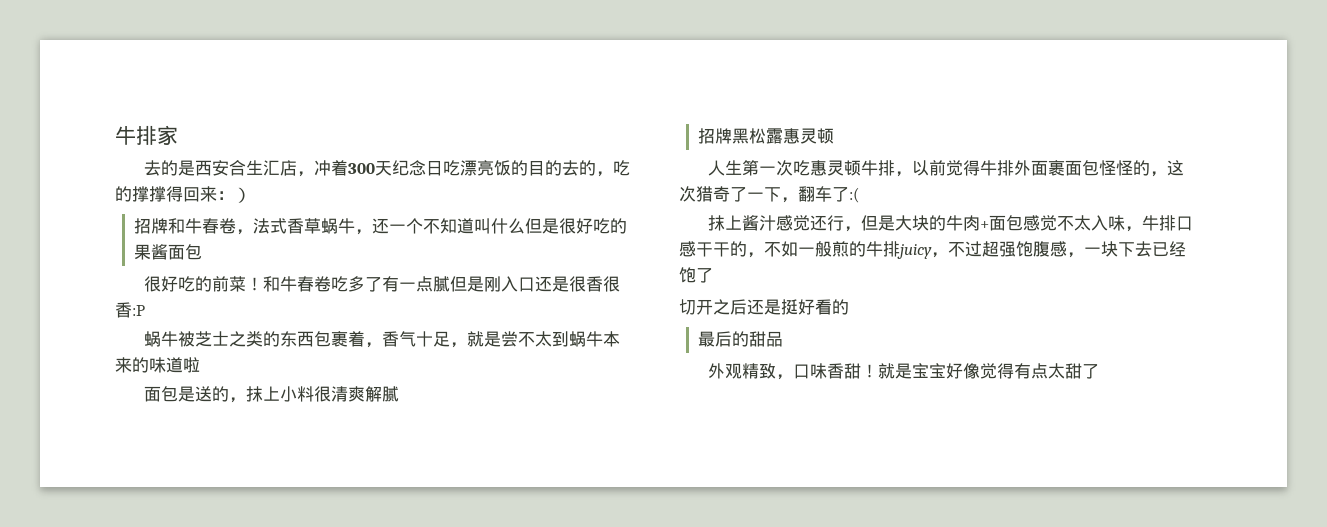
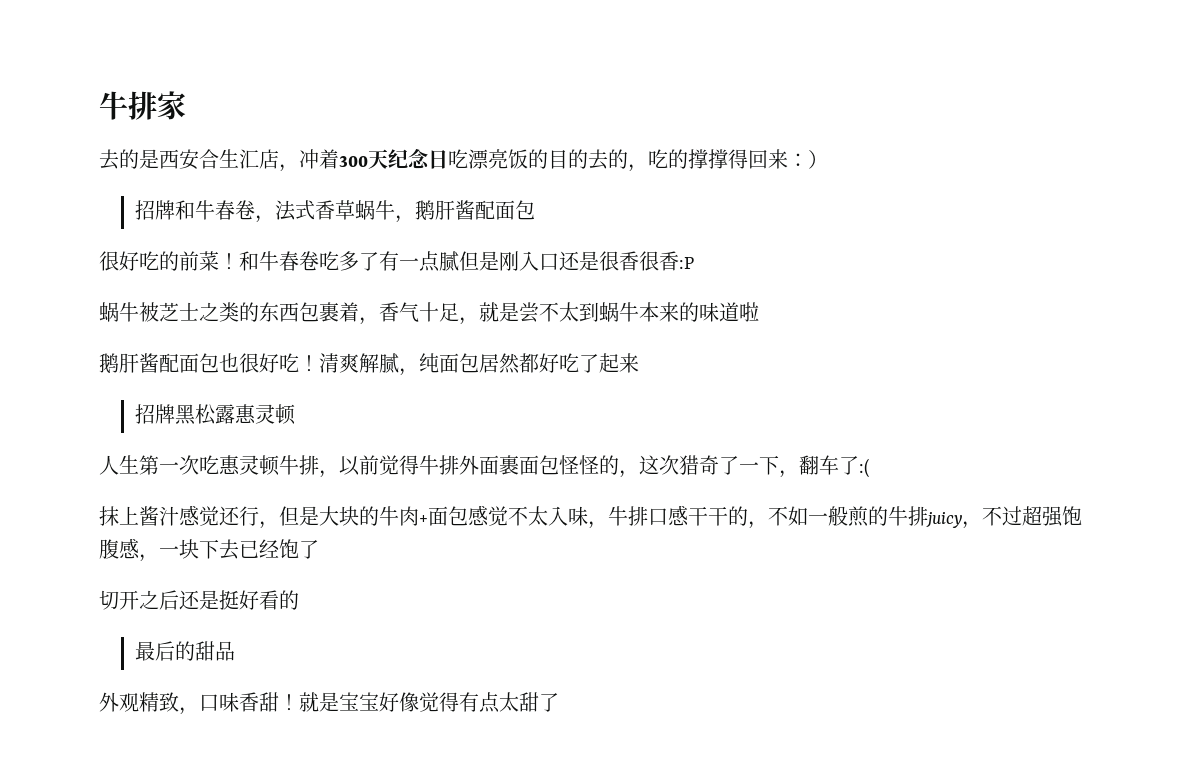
[372,218,628,234] [134,244,169,260] 还一个不知道叫什么但是很好吃的果酱 -> [415,200,496,221] 鹅肝酱配
[144,386,400,403] 面包是送的，抹上小料很清爽解腻 -> [99,353,639,376] 鹅肝酱配面包也很好吃！清爽解腻，纯面包居然都好吃了起来

